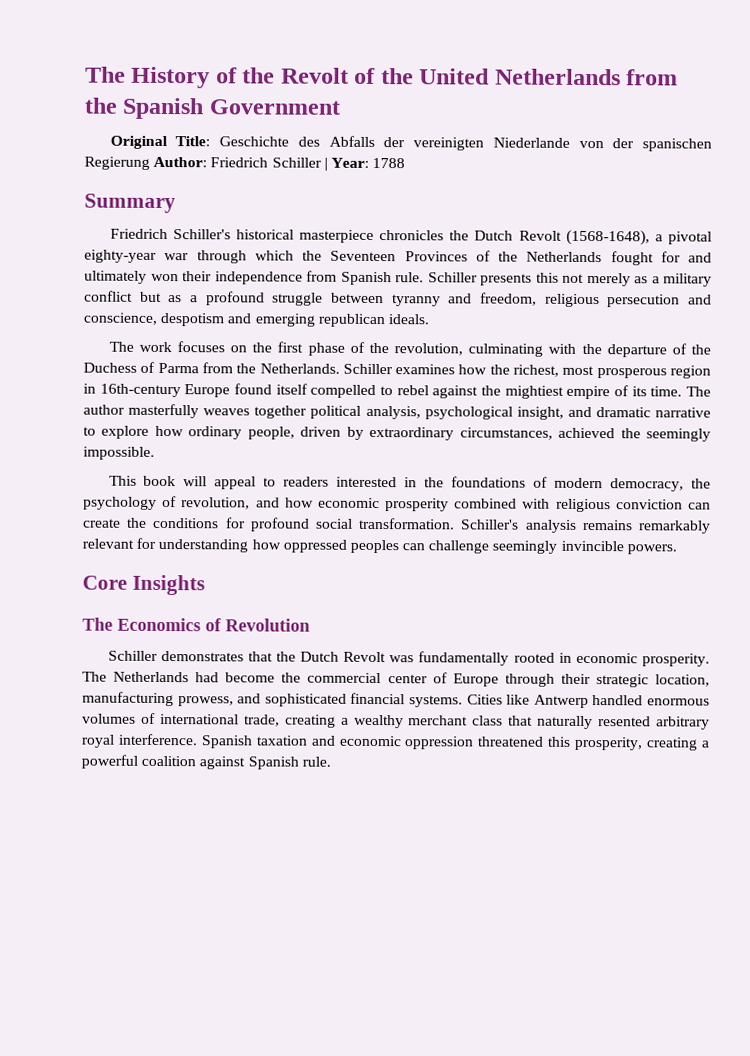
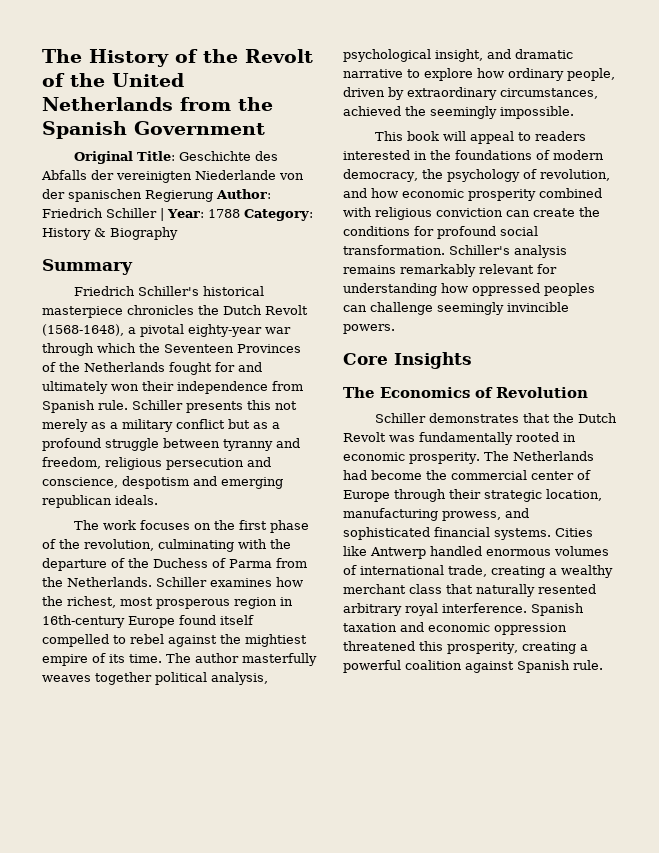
(406, 163) none -> [243,209,313,221] [42,227,178,240] Category: History & Biography

